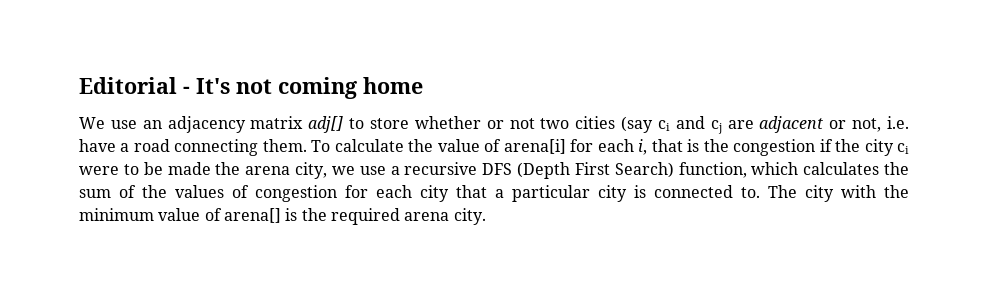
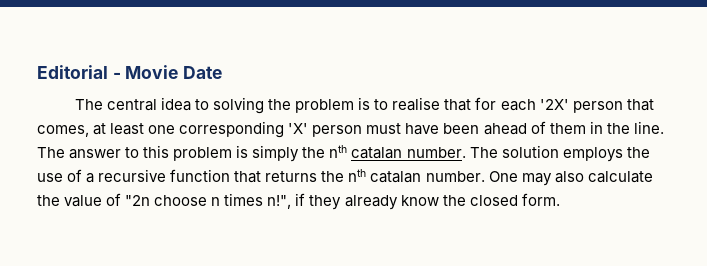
[196,77,423,99] [79,116,910,134] [79,139,910,156] [79,162,910,179] [79,185,909,202] [79,208,486,225] It's not coming home // We use an adjacency matrix adj[] to store whether or not two cities (say ci and cj are adjacent or not, i.e. have a road connecting them. To calculate the value of arena[i] for each i, that is the congestion if the city ci were to be made the arena city, we use a recursive DFS (Depth First Search) function, which calculates the sum of the values of congestion for each city that a particular city is connected to. The city with the minimum value of arena[] is the required arena city. -> [125,65,223,79] [74,97,654,114] [37,121,664,138] [37,145,650,162] [37,169,653,186] [37,193,560,210] Movie Date // The central idea to solving the problem is to realise that for each '2X' person that comes, at least one corresponding 'X' person must have been ahead of them in the line. The answer to this problem is simply the nth catalan number. The solution employs the use of a recursive function that returns the nth catalan number. One may also calculate the value of "2n choose n times n!", if they already know the closed form.

